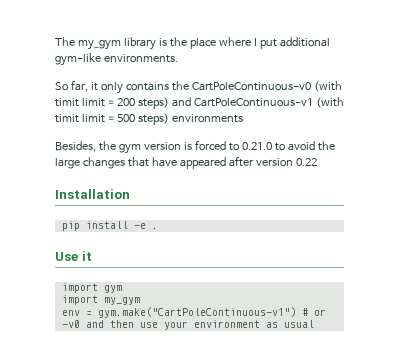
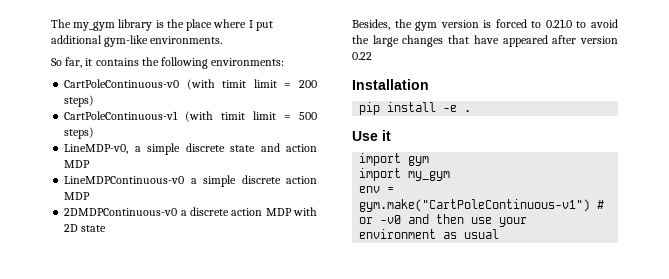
[100,82,123,94] only -> (93, 62) none
(189, 86) none -> [161,57,285,69] following environments: //
[171,97,191,107] and -> (95, 101) //
[171,114,243,123] environments -> [64,143,317,155] [64,160,91,168] [64,175,317,187] [64,192,91,200] [64,207,317,216] [64,224,107,232] // LineMDP-v0, a simple discrete state and action MDP // LineMDPContinuous-v0 a simple discrete action MDP // 2DMDPContinuous-v0 a discrete action MDP with 2D state

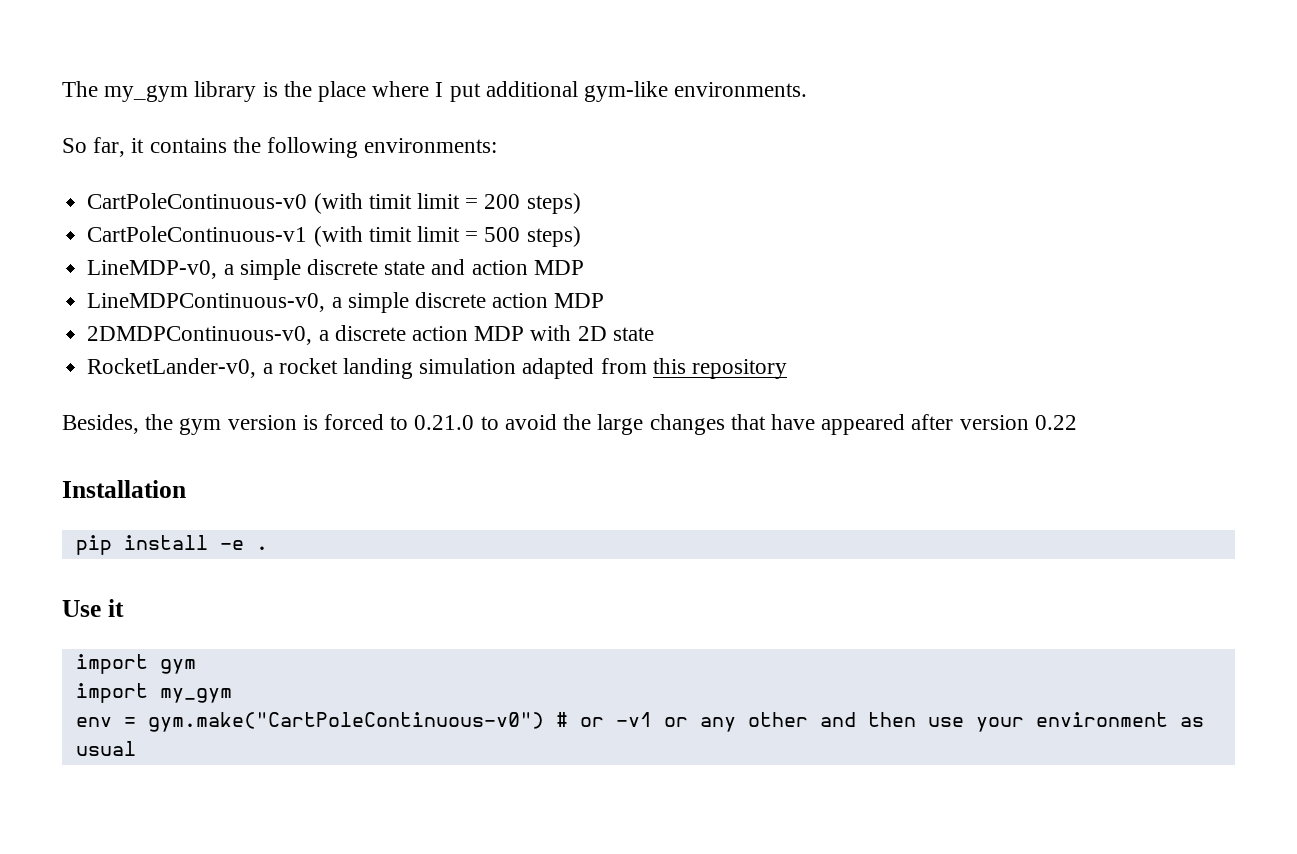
[64,176,185,184] LineMDPContinuous-v0 -> [87,293,326,312] LineMDPContinuous-v0,
[64,208,178,216] 2DMDPContinuous-v0 -> [87,326,313,345] 2DMDPContinuous-v0,
(107, 228) none -> [87,358,787,379] // RocketLander-v0, a rocket landing simulation adapted from this repository
[359,199,591,212] gym.make("CartPoleContinuous-v1") -> [147,712,544,732] gym.make("CartPoleContinuous-v0")
[380,215,402,224] -v0 -> [615,712,808,732] -v1 or any other

